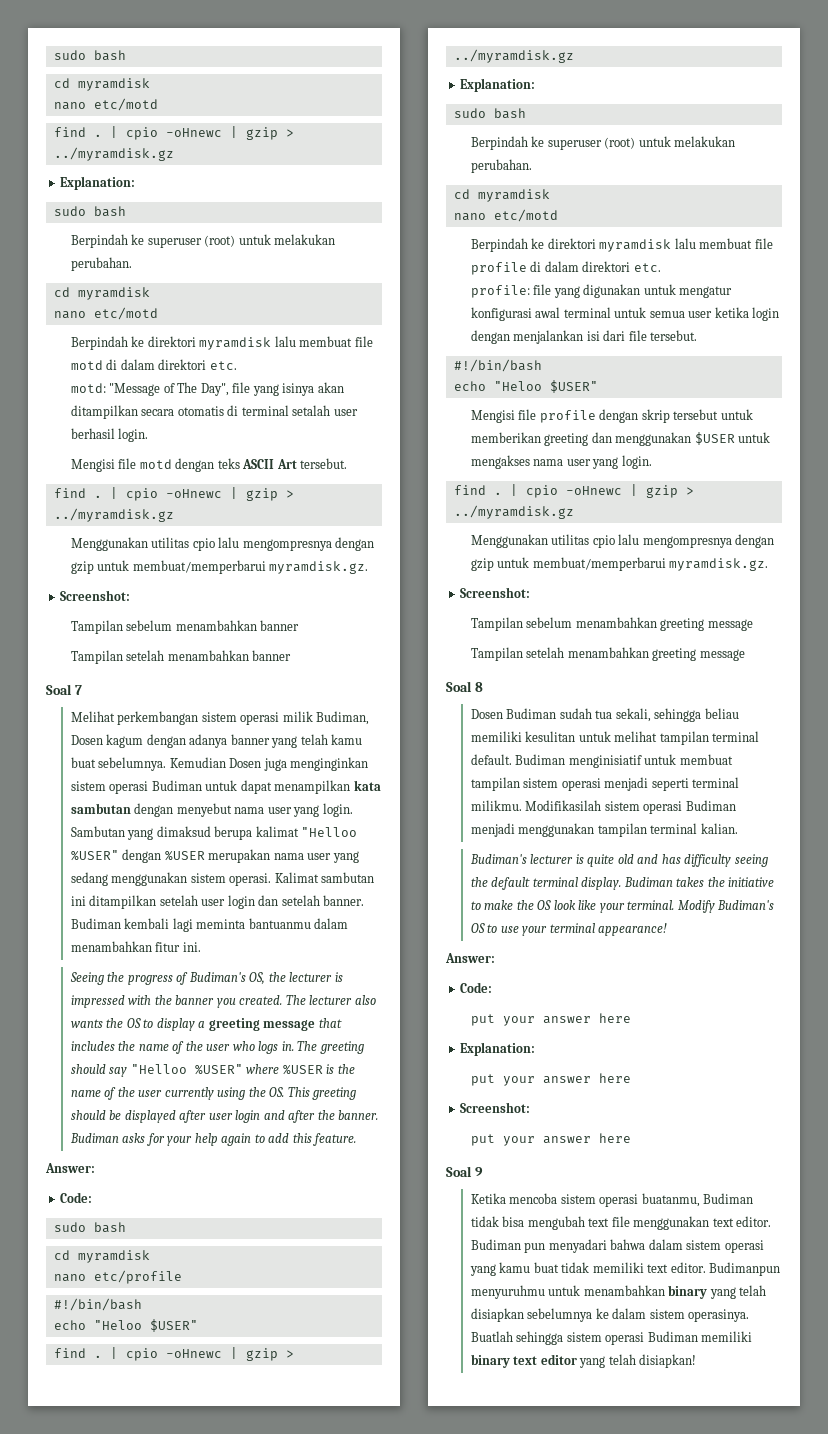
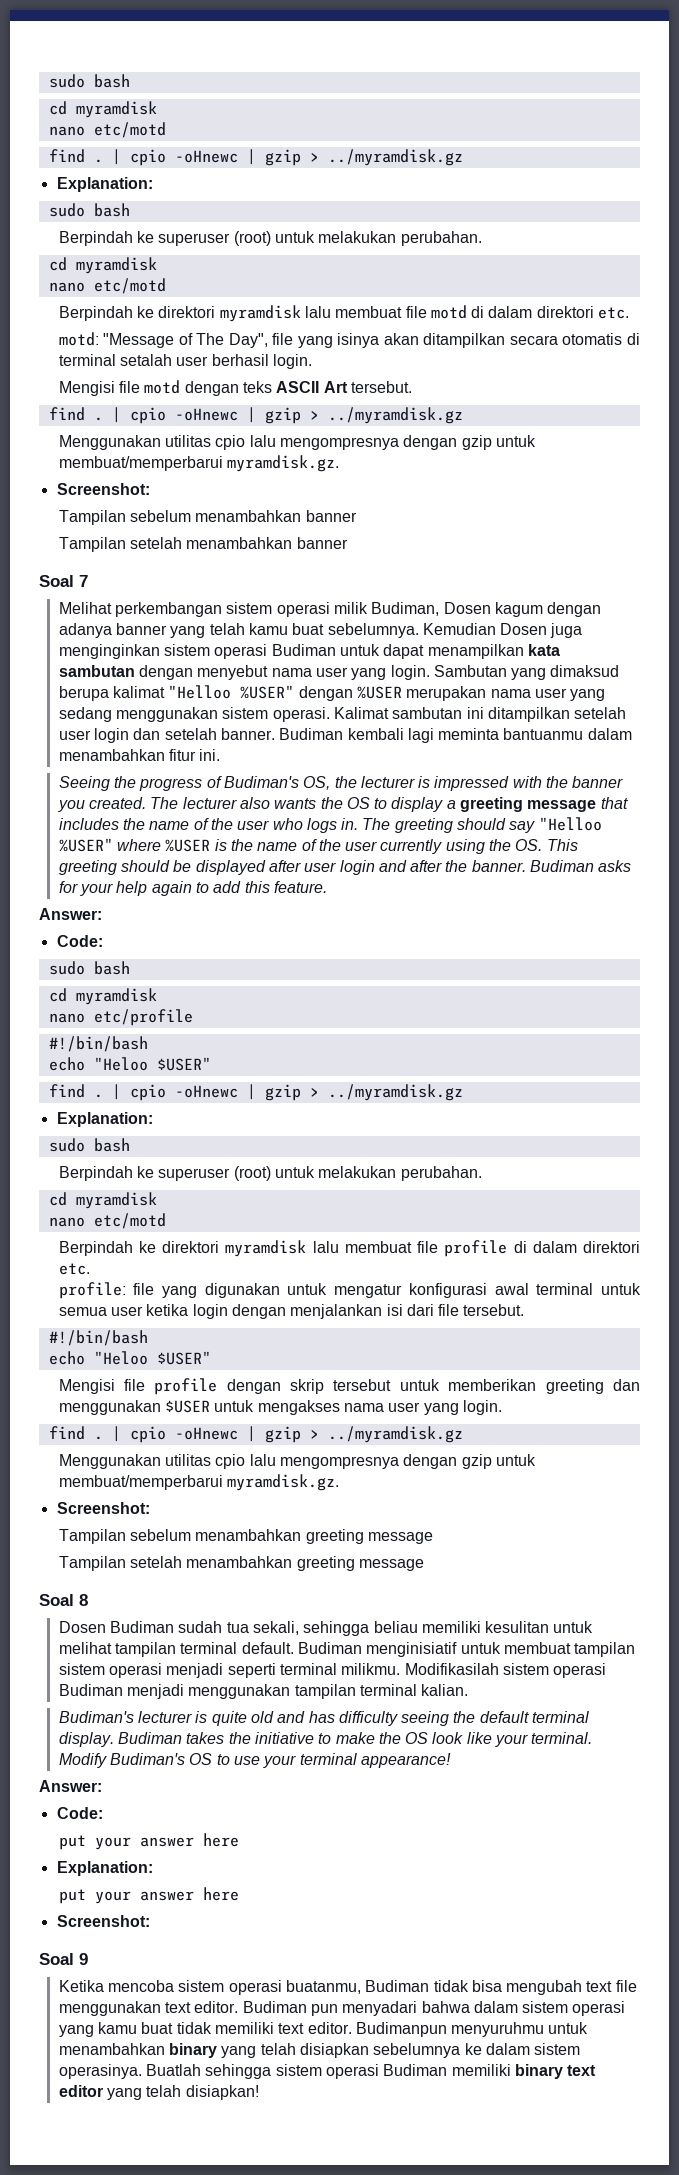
[470,1133,631,1146] // put your answer here -> (150, 1921) none

